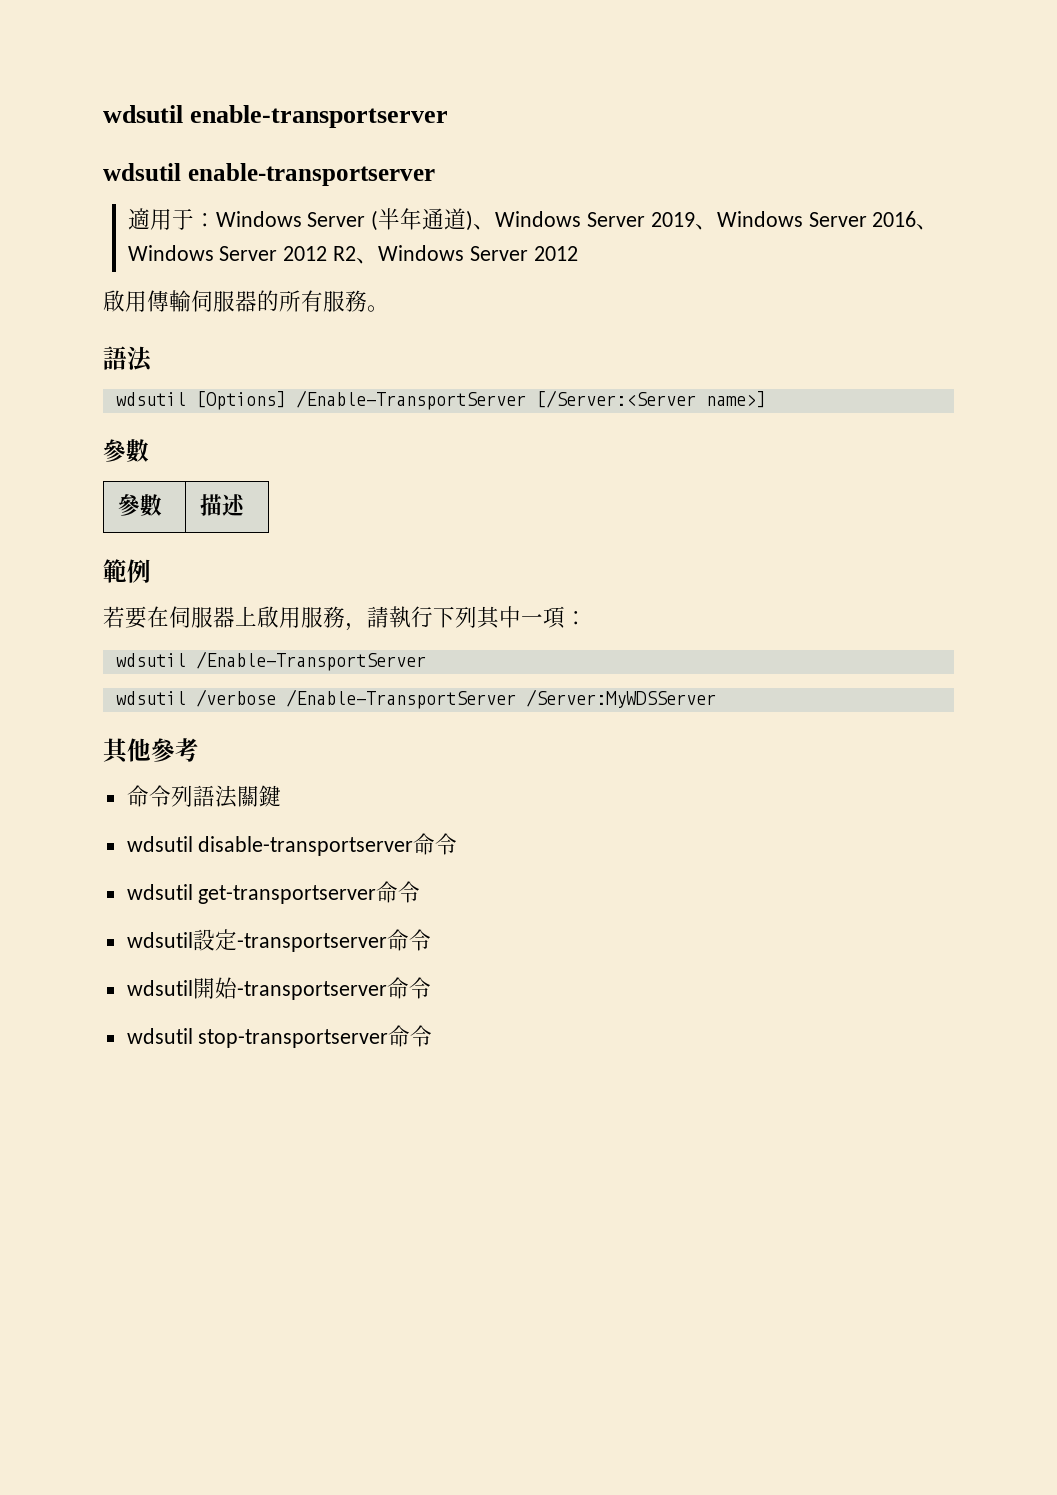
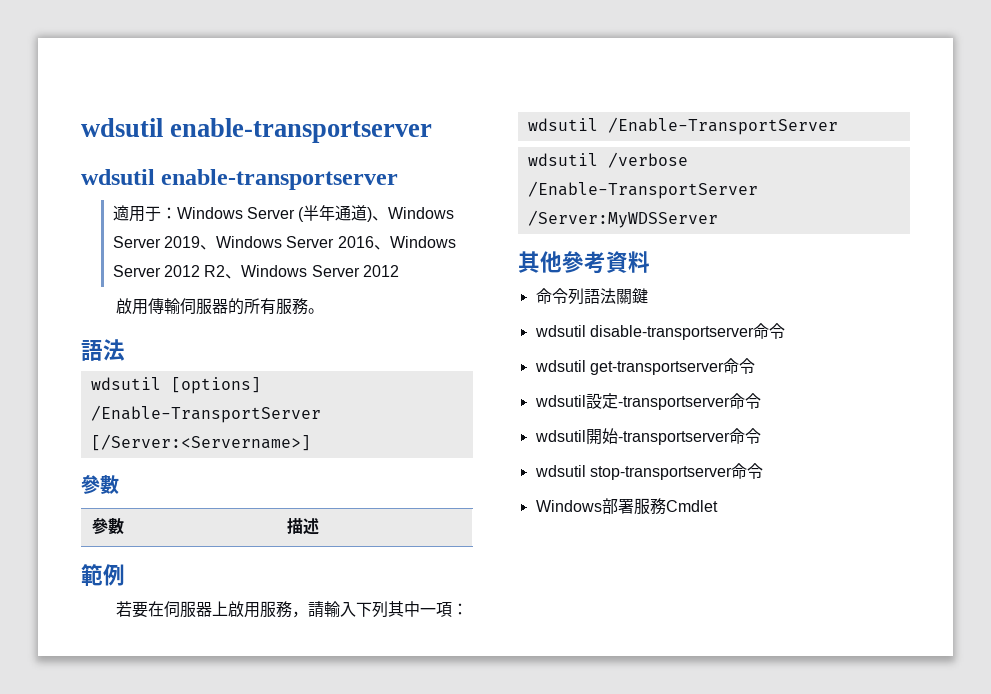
[195,390,766,410] [Options] /Enable-TransportServer [/Server:<Server name>] -> [170,377,261,394] [90,405,321,423] [90,434,311,451] [options] /Enable-TransportServer [/Server:<Servername>]
[389,606,433,628] 執行 -> [323,601,356,617] 輸入
(199, 750) none -> [606,251,650,273] 資料
(433, 1036) none -> [535,498,718,515] // Windows部署服務Cmdlet

